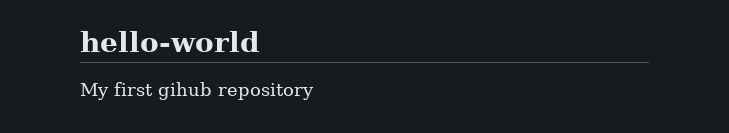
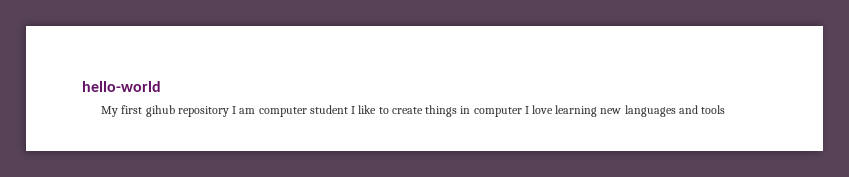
(314, 91) none -> [232,105,726,117] I am computer student I like to create things in computer I love learning new languages and tools

